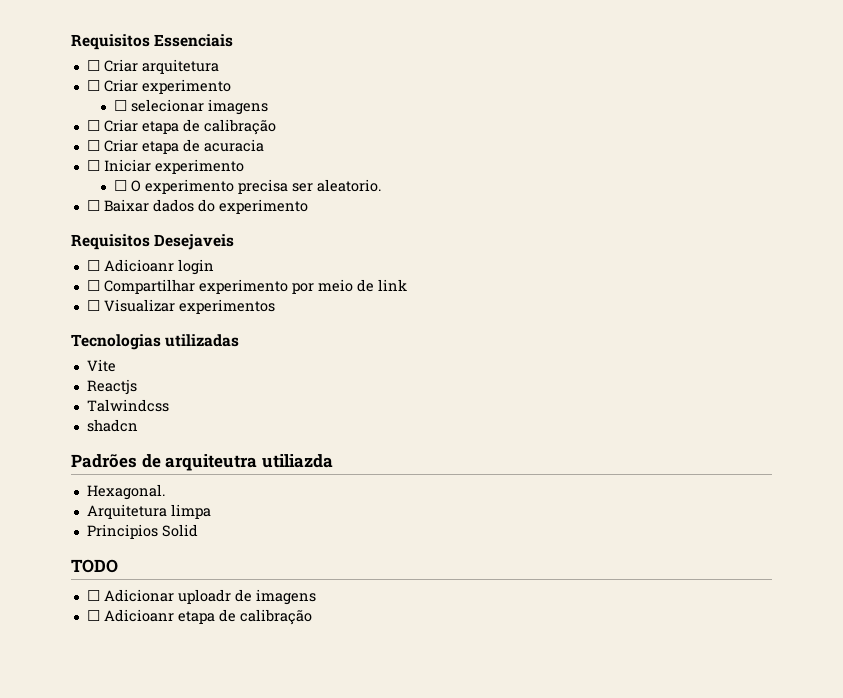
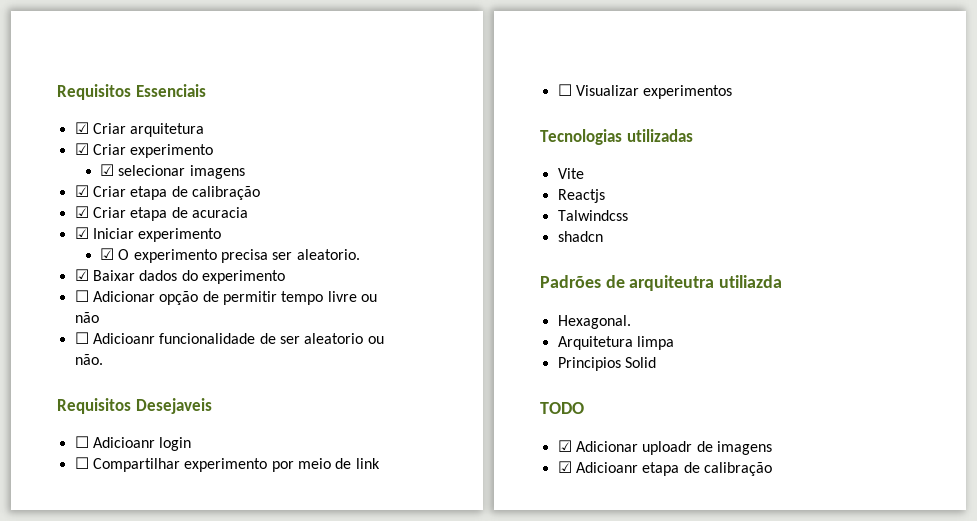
[86,60,100,71] ☐ -> [74,122,89,134] ☑
[86,80,100,91] ☐ -> [74,143,89,155] ☑
[114,100,128,111] ☐ -> [100,164,115,176] ☑
[86,120,100,131] ☐ -> [74,185,89,197] ☑
[86,140,100,151] ☐ -> [74,206,89,218] ☑
[86,160,100,171] ☐ -> [74,227,89,239] ☑
[114,180,128,191] ☐ -> [100,248,115,260] ☑
[86,200,100,211] ☐ -> [74,269,89,281] ☑
(308, 206) none -> [74,290,377,305] [74,312,99,323] [74,332,384,344] [74,354,103,365] // ☐ Adicionar opção de permitir tempo livre ou não // ☐ Adicioanr funcionalidade de ser aleatorio ou não.
[86,590,100,601] ☐ -> [557,440,572,452] ☑
[86,610,100,621] ☐ -> [557,461,572,473] ☑

